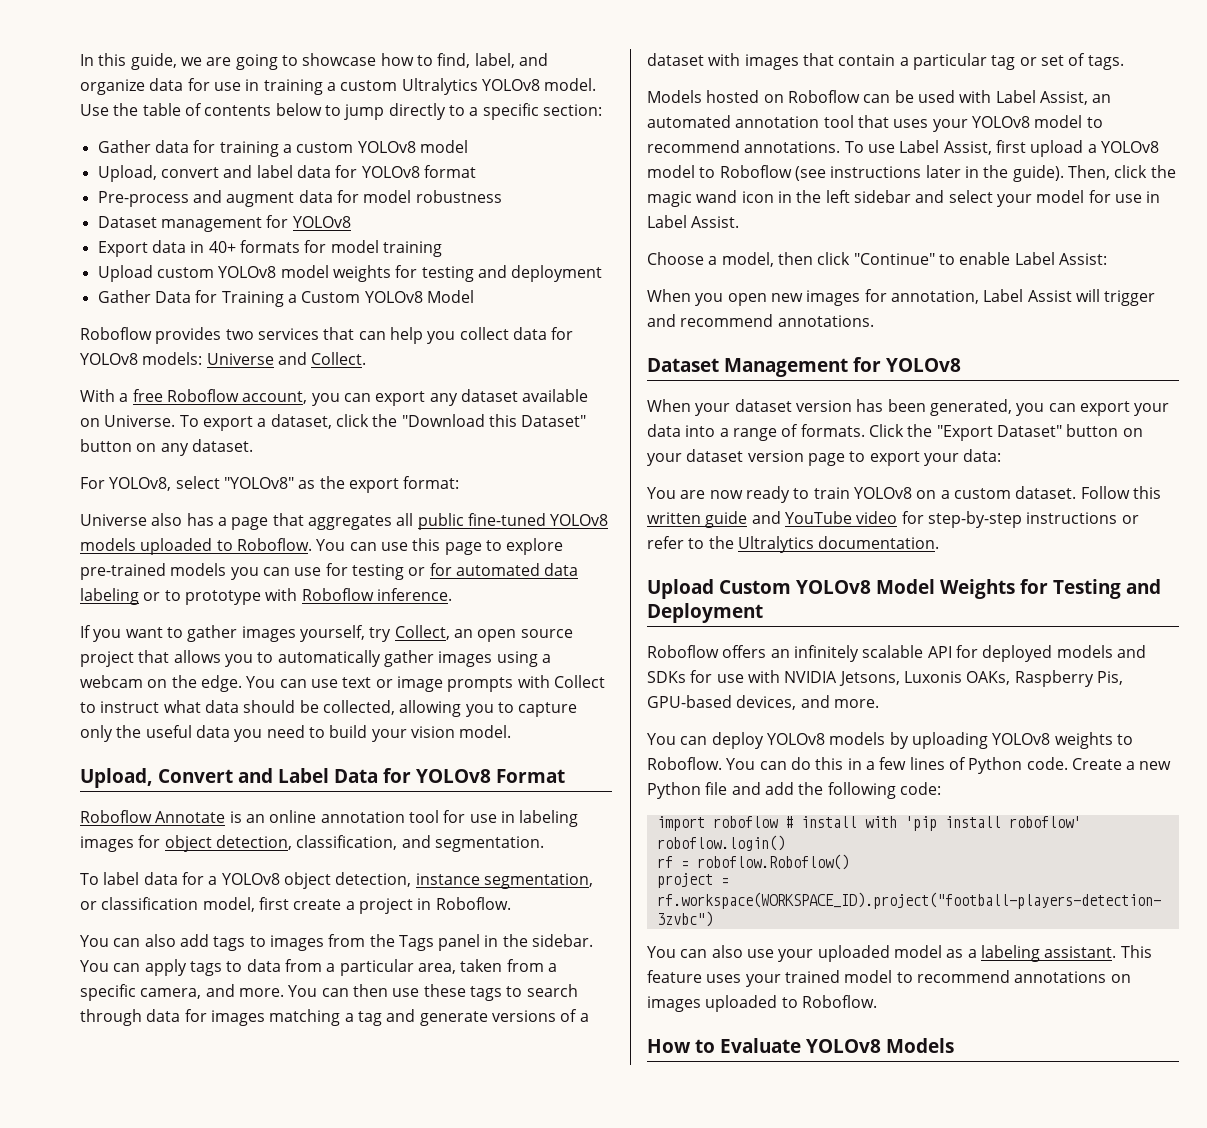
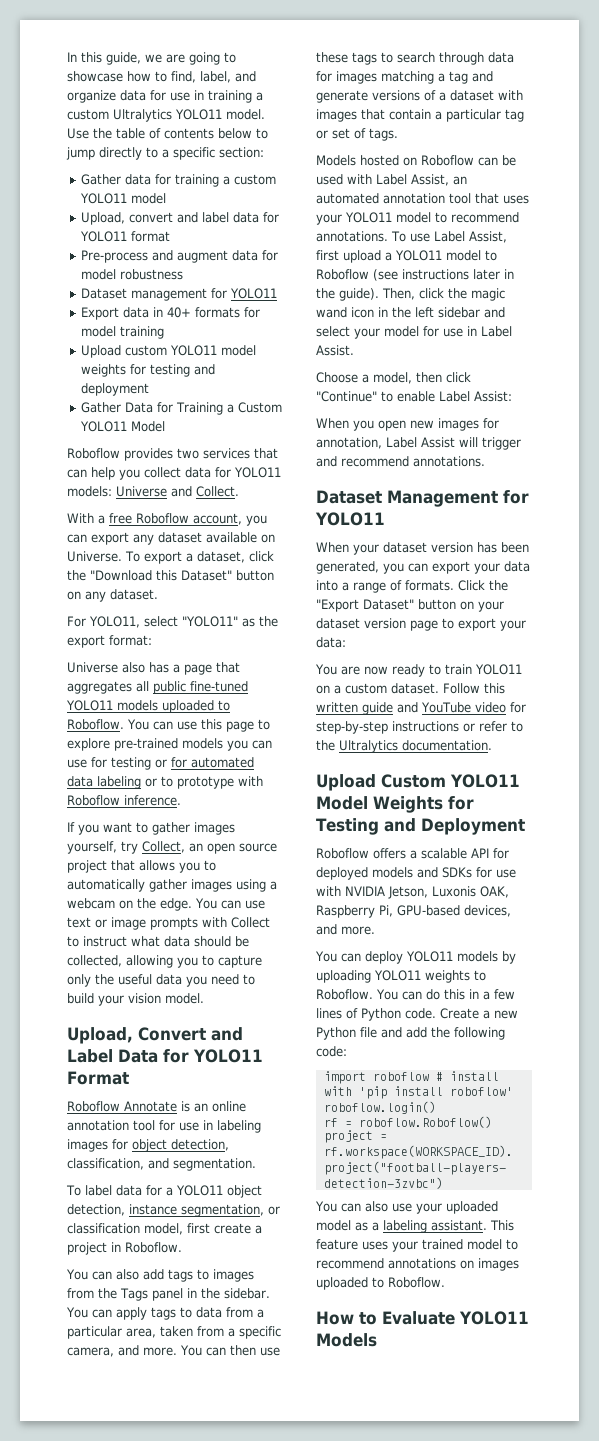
[481,79,540,91] YOLOv8 -> [175,109,222,120] YOLO11
[357,141,416,153] YOLOv8 -> [79,193,127,204] YOLO11
[361,166,420,178] YOLOv8 -> [79,231,127,242] YOLO11
[292,216,351,228] YOLOv8 -> [229,288,277,299] YOLO11
[218,266,277,278] YOLOv8 -> [169,345,217,356] YOLO11
[364,291,423,303] YOLOv8 -> [79,421,127,432] YOLO11
[80,353,138,365] YOLOv8 -> [234,467,281,478] YOLO11
[109,476,294,491] YOLOv8, select "YOLOv8" -> [89,616,238,628] YOLO11, select "YOLO11"
[550,514,609,526] YOLOv8 -> [66,700,113,711] YOLO11
[416,769,491,783] YOLOv8 -> [193,1049,263,1063] YOLO11
[221,873,280,885] YOLOv8 -> [175,1185,223,1196] YOLO11
[971,116,1030,128] YOLOv8 -> [345,212,392,223] YOLO11
[1100,141,1159,153] YOLOv8 -> [395,250,442,261] YOLO11
[886,358,961,372] YOLOv8 -> [315,512,385,526] YOLO11
[853,487,912,499] YOLOv8 -> [474,664,522,675] YOLO11
[796,580,871,594] YOLOv8 -> [450,774,520,788] YOLO11
[770,645,859,662] an infinitely -> [410,850,417,859] a
[838,670,1123,687] Jetsons, Luxonis OAKs, Raspberry Pis, -> [388,886,509,899] [316,905,393,918] Jetson, Luxonis OAK, Raspberry Pi,
[766,733,825,745] YOLOv8 -> [405,951,453,962] YOLO11
[992,733,1051,745] YOLOv8 -> [374,970,421,981] YOLO11
[806,1039,881,1053] YOLOv8 -> [459,1311,529,1325] YOLO11

